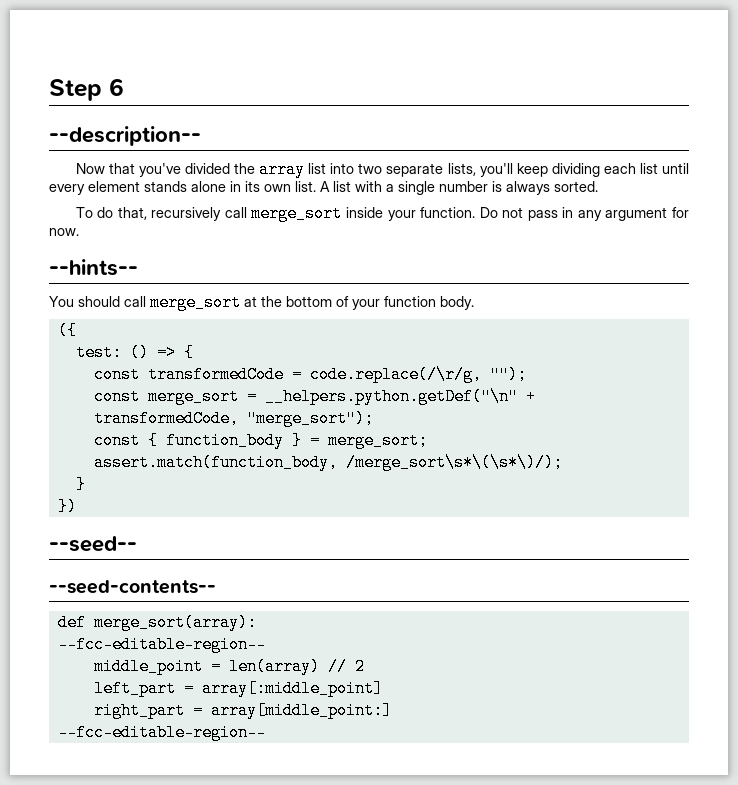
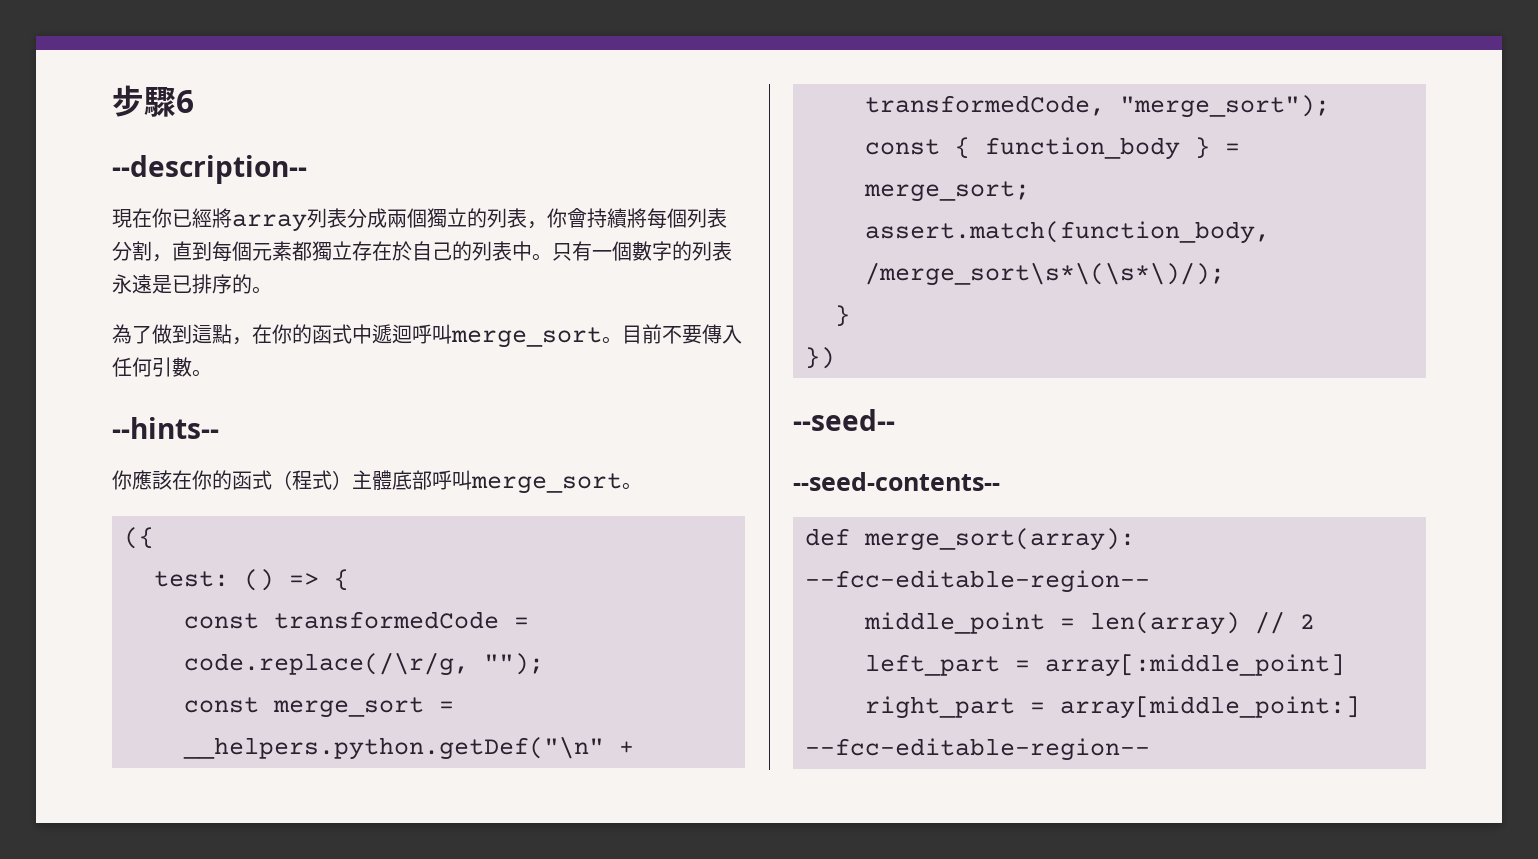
[49,79,102,101] Step -> [112,85,176,117] 步驟
[75,161,689,178] [49,181,598,195] [75,205,690,222] [49,228,79,236] [49,259,138,276] [49,294,474,311] Now that you've divided the array list into two separate lists, you'll keep dividing each list until every element stands alone in its own list. A list with a single number is always sorted. // To do that, recursively call merge_sort inside your function. Do not pass in any argument for now. // --hints-- // You should call merge_sort at the bottom of your function body. -> [112,208,727,232] [112,241,732,262] [112,274,272,294] [112,324,742,348] [112,357,212,377] [112,417,219,439] [112,470,642,494] 現在你已經將array列表分成兩個獨立的列表，你會持續將每個列表分割，直到每個元素都獨立存在於自己的列表中。只有一個數字的列表永遠是已排序的。 // 為了做到這點，在你的函式中遞迴呼叫merge_sort。目前不要傳入任何引數。 // --hints-- // 你應該在你的函式（程式）主體底部呼叫merge_sort。

